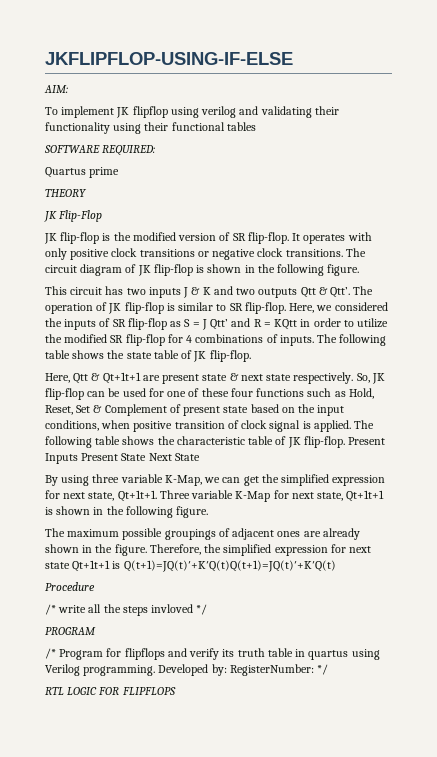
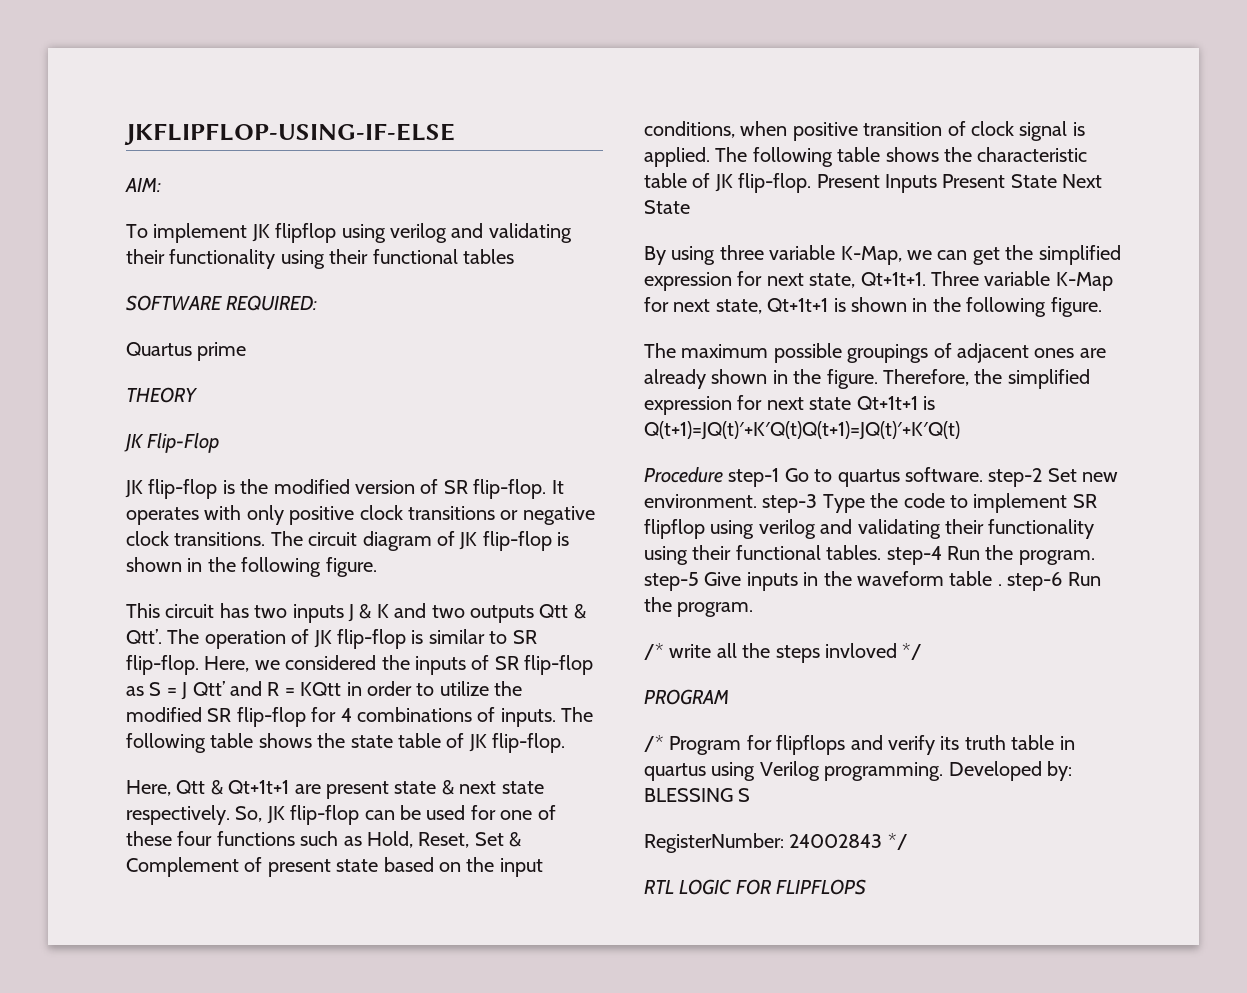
(95, 586) none -> [728,467,1119,487] [644,493,1097,513] [644,519,1095,539] [644,545,1095,565] [644,571,1101,591] [644,597,754,617] step-1 Go to quartus software. step-2 Set new environment. step-3 Type the code to implement SR flipflop using verilog and validating their functionality using their functional tables. step-4 Run the program. step-5 Give inputs in the waveform table . step-6 Run the program.
[229,664,314,676] RegisterNumber: -> [644,788,751,802] [644,833,883,853] BLESSING S // RegisterNumber: 24002843

